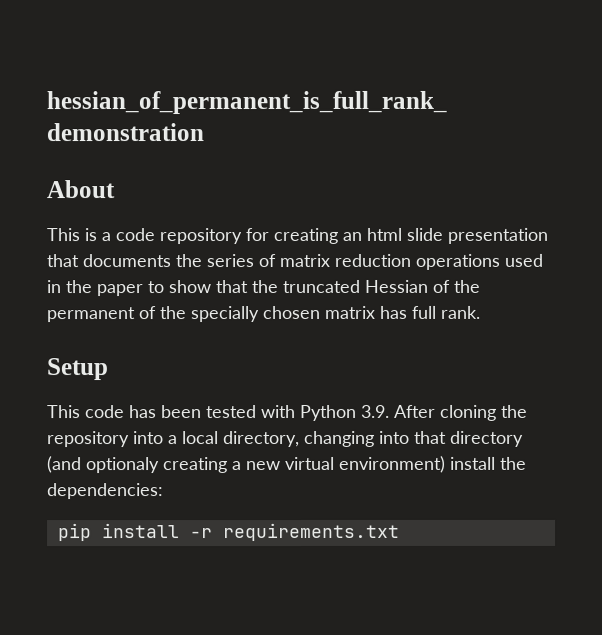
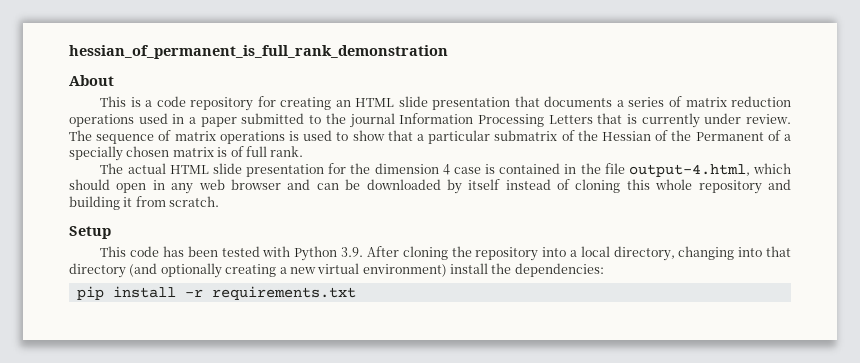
[366,227,402,241] html -> [355,98,395,107] HTML
[175,254,202,268] the -> [616,100,624,107] a
[65,279,480,297] [46,306,187,323] the paper to show that the truncated Hessian of the permanent of the -> [189,113,791,128] [69,130,792,144] a paper submitted to the journal Information Processing Letters that is currently under review. The sequence of matrix operations is used to show that a particular submatrix of the Hessian of the Permanent of a
[379,305,408,319] has -> [217,146,244,157] is of
(481, 312) none -> [100,163,791,177] [69,179,792,194] [69,196,220,210] // The actual HTML slide presentation for the dimension 4 case is contained in the file output-4.html, which should open in any web browser and can be downloaded by itself instead of cloning this whole repository and building it from scratch.
[86,457,160,474] optionaly -> [160,263,222,278] optionally

